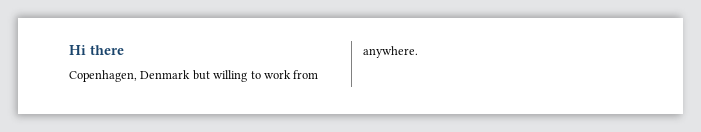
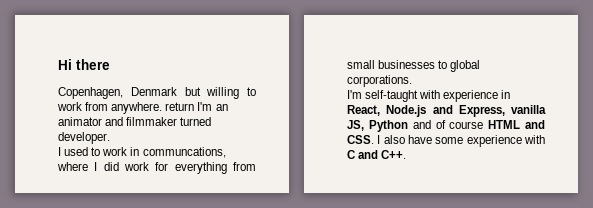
(418, 52) none -> [165,102,228,111] [58,117,212,126] [58,132,110,144] [58,147,226,158] [57,162,256,174] [347,60,481,72] [347,75,412,87] [347,90,511,102] [347,105,546,117] [347,120,545,132] [347,135,545,147] [347,150,407,159] return I'm an animator and filmmaker turned developer. // I used to work in communcations, where I did work for everything from small businesses to global corporations. // I'm self-taught with experience in React, Node.js and Express, vanilla JS, Python and of course HTML and CSS. I also have some experience with C and C++.

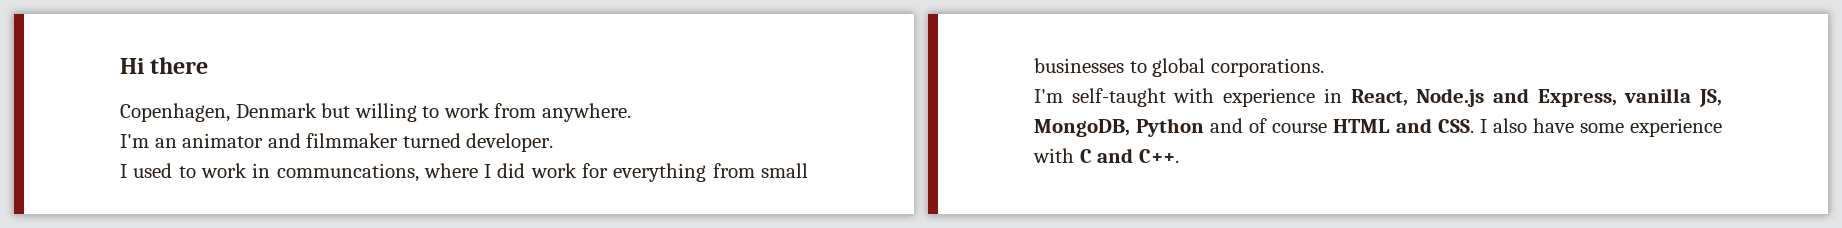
[165,102,195,111] return -> (631, 112) //
(364, 125) none -> [1034,119,1130,137] MongoDB,

